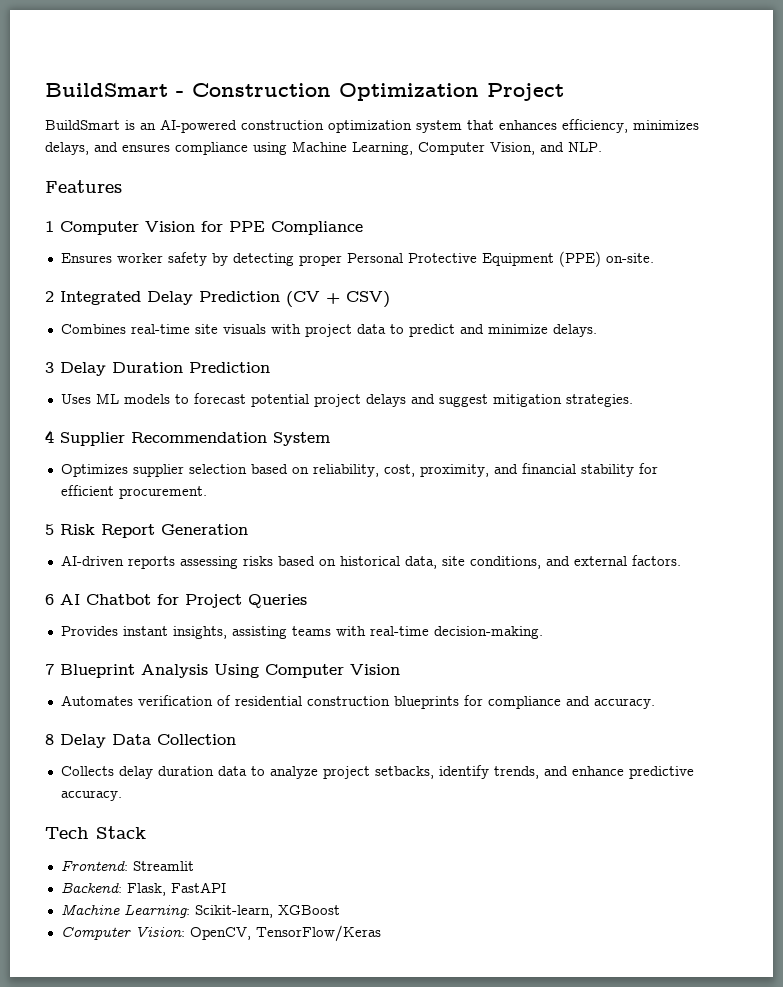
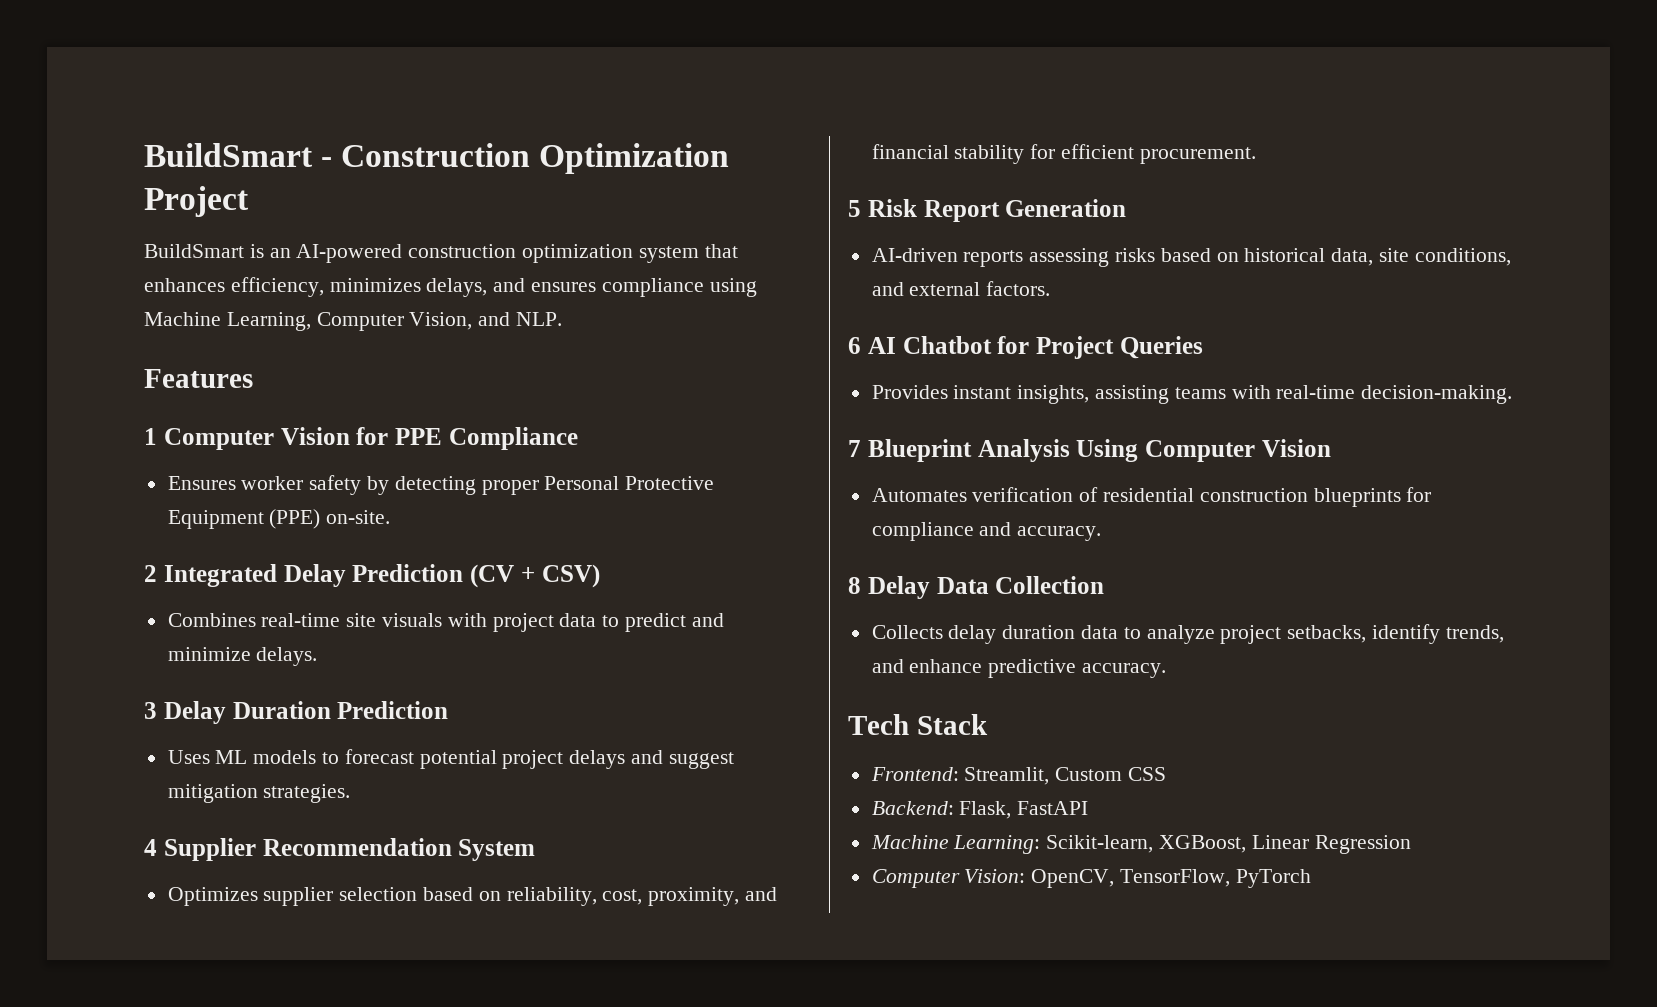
[132,861,194,871] Streamlit -> [964,767,1167,785] Streamlit, Custom CSS
[277,905,340,915] XGBoost -> [1159,835,1411,854] XGBoost, Linear Regression
[255,925,381,942] TensorFlow/Keras -> [1120,869,1311,888] TensorFlow, PyTorch

